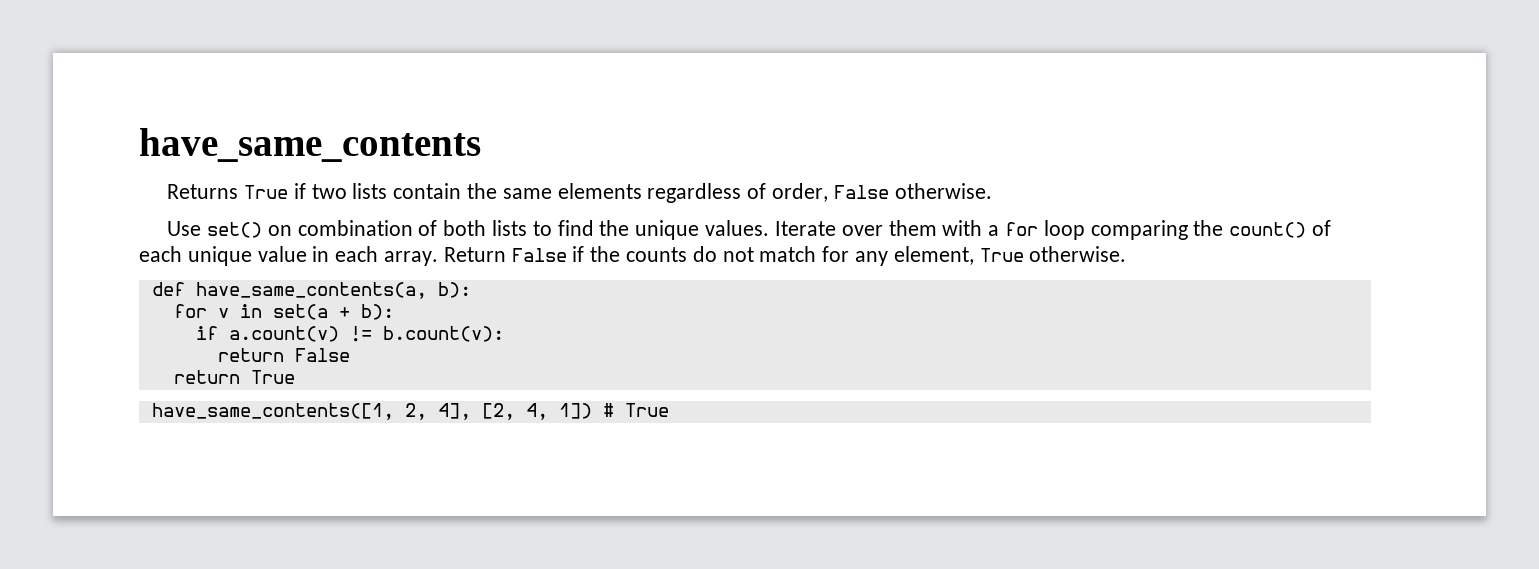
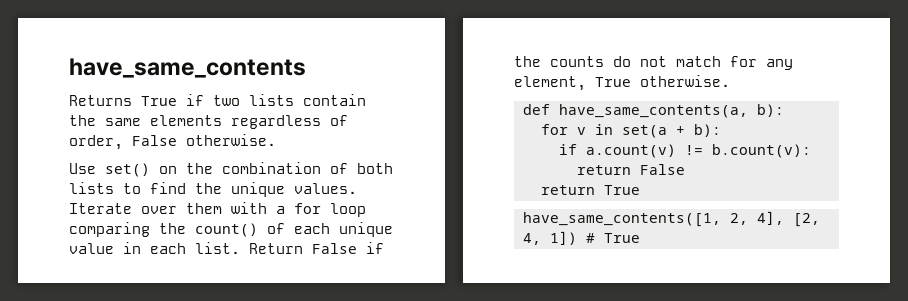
(292, 230) none -> [186,163,213,174] the
[384,251,439,266] array. -> [195,242,240,254] list.

